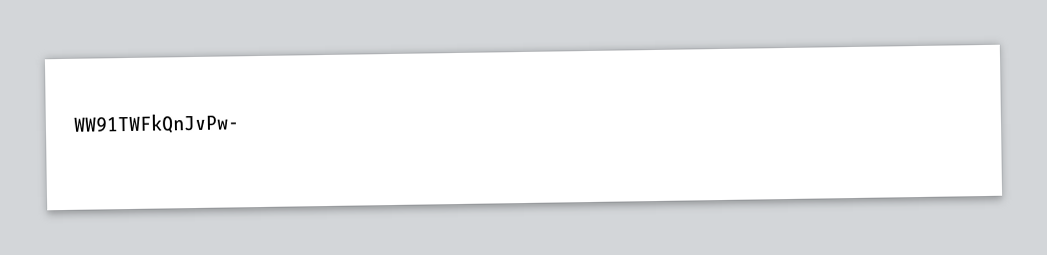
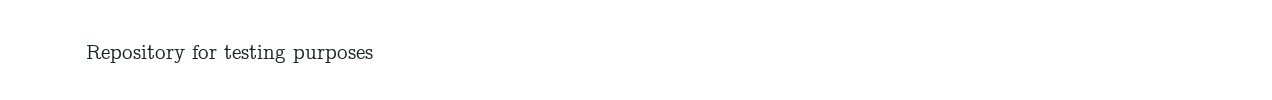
[73,113,240,135] WW91TWFkQnJvPw- -> [86,45,373,63] Repository for testing purposes

